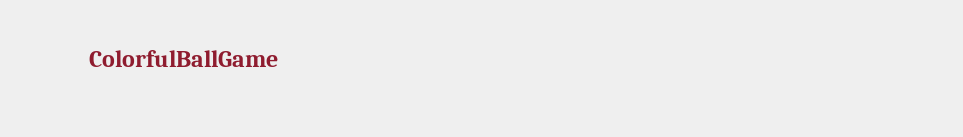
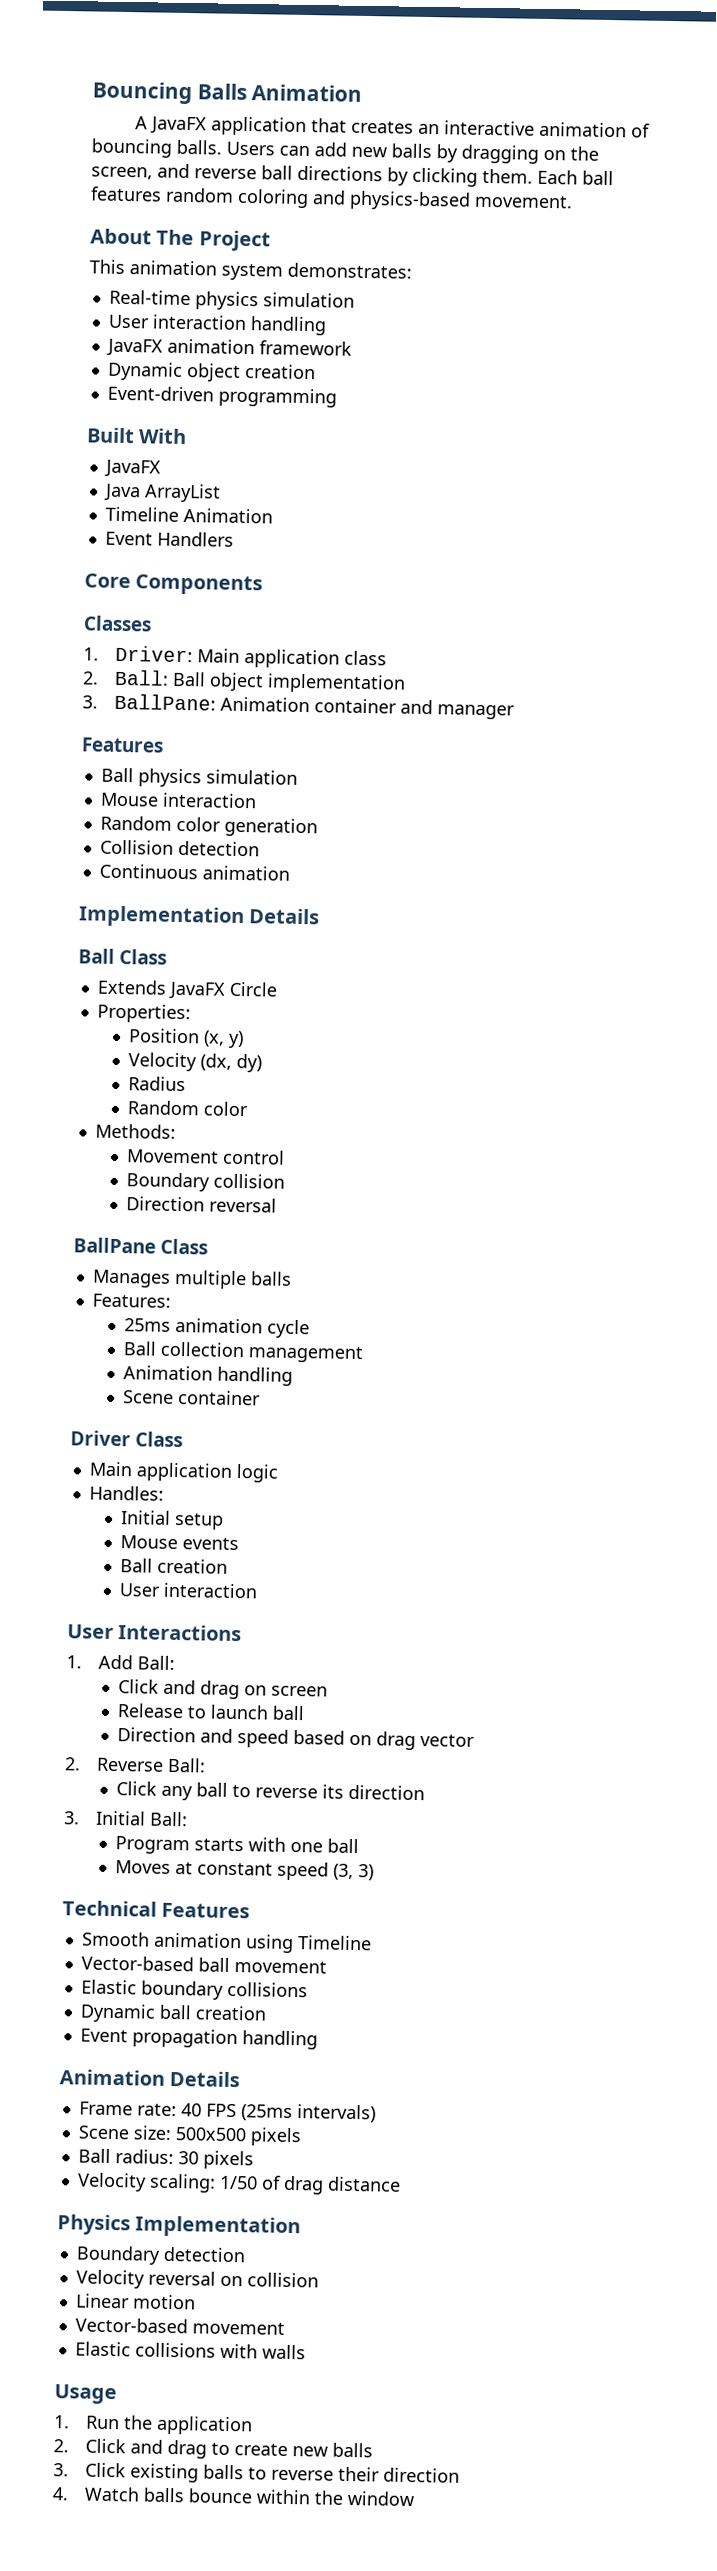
[89,50,278,67] ColorfulBallGame -> [92,81,363,105] [134,116,650,138] [91,138,599,164] [91,163,614,187] [90,186,573,211] [90,228,271,252] [89,259,412,281] [108,289,355,311] [107,314,327,336] [105,338,352,357] [106,361,316,382] [106,385,337,408] [86,427,188,445] [103,459,161,478] [102,483,221,503] [104,506,273,524] [104,531,234,547] [84,573,264,596] [83,615,152,632] [83,645,388,669] [82,669,407,694] [82,693,516,720] [81,737,164,753] [100,767,298,788] [99,792,257,809] [99,815,318,838] [99,839,260,857] [98,863,290,881] [78,905,321,929] [78,948,168,965] [96,979,278,1000] [96,1003,191,1024] [128,1028,244,1049] [127,1052,262,1073] [127,1076,186,1092] [126,1100,249,1117] [94,1123,176,1139] [126,1149,285,1165] [125,1172,285,1192] [125,1196,277,1213] [73,1237,209,1255] [91,1269,292,1290] [91,1293,171,1308] [123,1317,310,1339] [122,1341,363,1364] [122,1365,293,1386] [122,1390,261,1406] [70,1430,184,1448] [88,1461,279,1483] [88,1485,164,1501] [120,1510,224,1530] [119,1535,239,1551] [119,1558,228,1574] [118,1582,258,1599] [67,1624,243,1642] [66,1654,176,1671] [117,1679,328,1700] [116,1703,305,1721] [116,1727,475,1751] [64,1757,207,1773] [115,1781,425,1801] [64,1810,189,1827] [114,1836,359,1855] [114,1860,374,1881] [62,1900,251,1919] [81,1931,372,1954] [80,1955,327,1974] [80,1979,308,2000] [79,2003,267,2023] [79,2028,318,2050] [59,2069,241,2088] [78,2101,376,2123] [77,2125,302,2147] [77,2148,254,2170] [76,2172,401,2195] [57,2214,302,2239] [75,2245,246,2265] [75,2269,319,2289] [75,2293,196,2310] [74,2317,285,2335] [74,2341,306,2360] [54,2384,117,2405] [54,2415,254,2436] [53,2438,374,2459] [53,2462,461,2483] [52,2486,416,2507] Bouncing Balls Animation // A JavaFX application that creates an interactive animation of bouncing balls. Users can add new balls by dragging on the screen, and reverse ball directions by clicking them. Each ball features random coloring and physics-based movement. // About The Project // This animation system demonstrates: // Real-time physics simulation // User interaction handling // JavaFX animation framework // Dynamic object creation // Event-driven programming // Built With // JavaFX // Java ArrayList // Timeline Animation // Event Handlers // Core Components // Classes // 1. Driver: Main application class // 2. Ball: Ball object implementation // 3. BallPane: Animation container and manager // Features // Ball physics simulation // Mouse interaction // Random color generation // Collision detection // Continuous animation // Implementation Details // Ball Class // Extends JavaFX Circle // Properties: // Position (x, y) // Velocity (dx, dy) // Radius // Random color // Methods: // Movement control // Boundary collision // Direction reversal // BallPane Class // Manages multiple balls // Features: // 25ms animation cycle // Ball collection management // Animation handling // Scene container // Driver Class // Main application logic // Handles: // Initial setup // Mouse events // Ball creation // User interaction // User Interactions // 1. Add Ball: // Click and drag on screen // Release to launch ball // Direction and speed based on drag vector // 2. Reverse Ball: // Click any ball to reverse its direction // 3. Initial Ball: // Program starts with one ball // Moves at constant speed (3, 3) // Technical Features // Smooth animation using Timeline // Vector-based ball movement // Elastic boundary collisions // Dynamic ball creation // Event propagation handling // Animation Details // Frame rate: 40 FPS (25ms intervals) // Scene size: 500x500 pixels // Ball radius: 30 pixels // Velocity scaling: 1/50 of drag distance // Physics Implementation // Boundary detection // Velocity reversal on collision // Linear motion // Vector-based movement // Elastic collisions with walls // Usage // 1. Run the application // 2. Click and drag to create new balls // 3. Click existing balls to reverse their direction // 4. Watch balls bounce within the window

